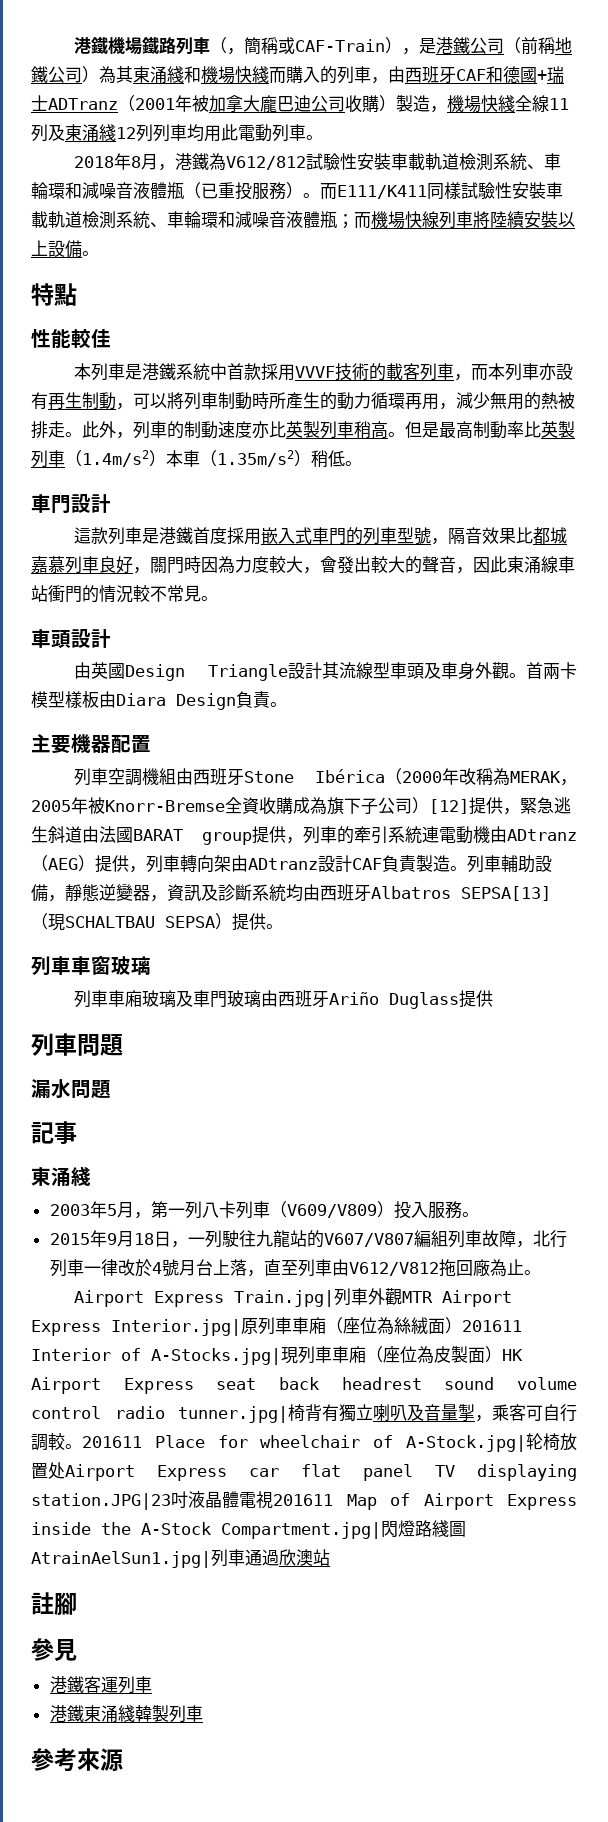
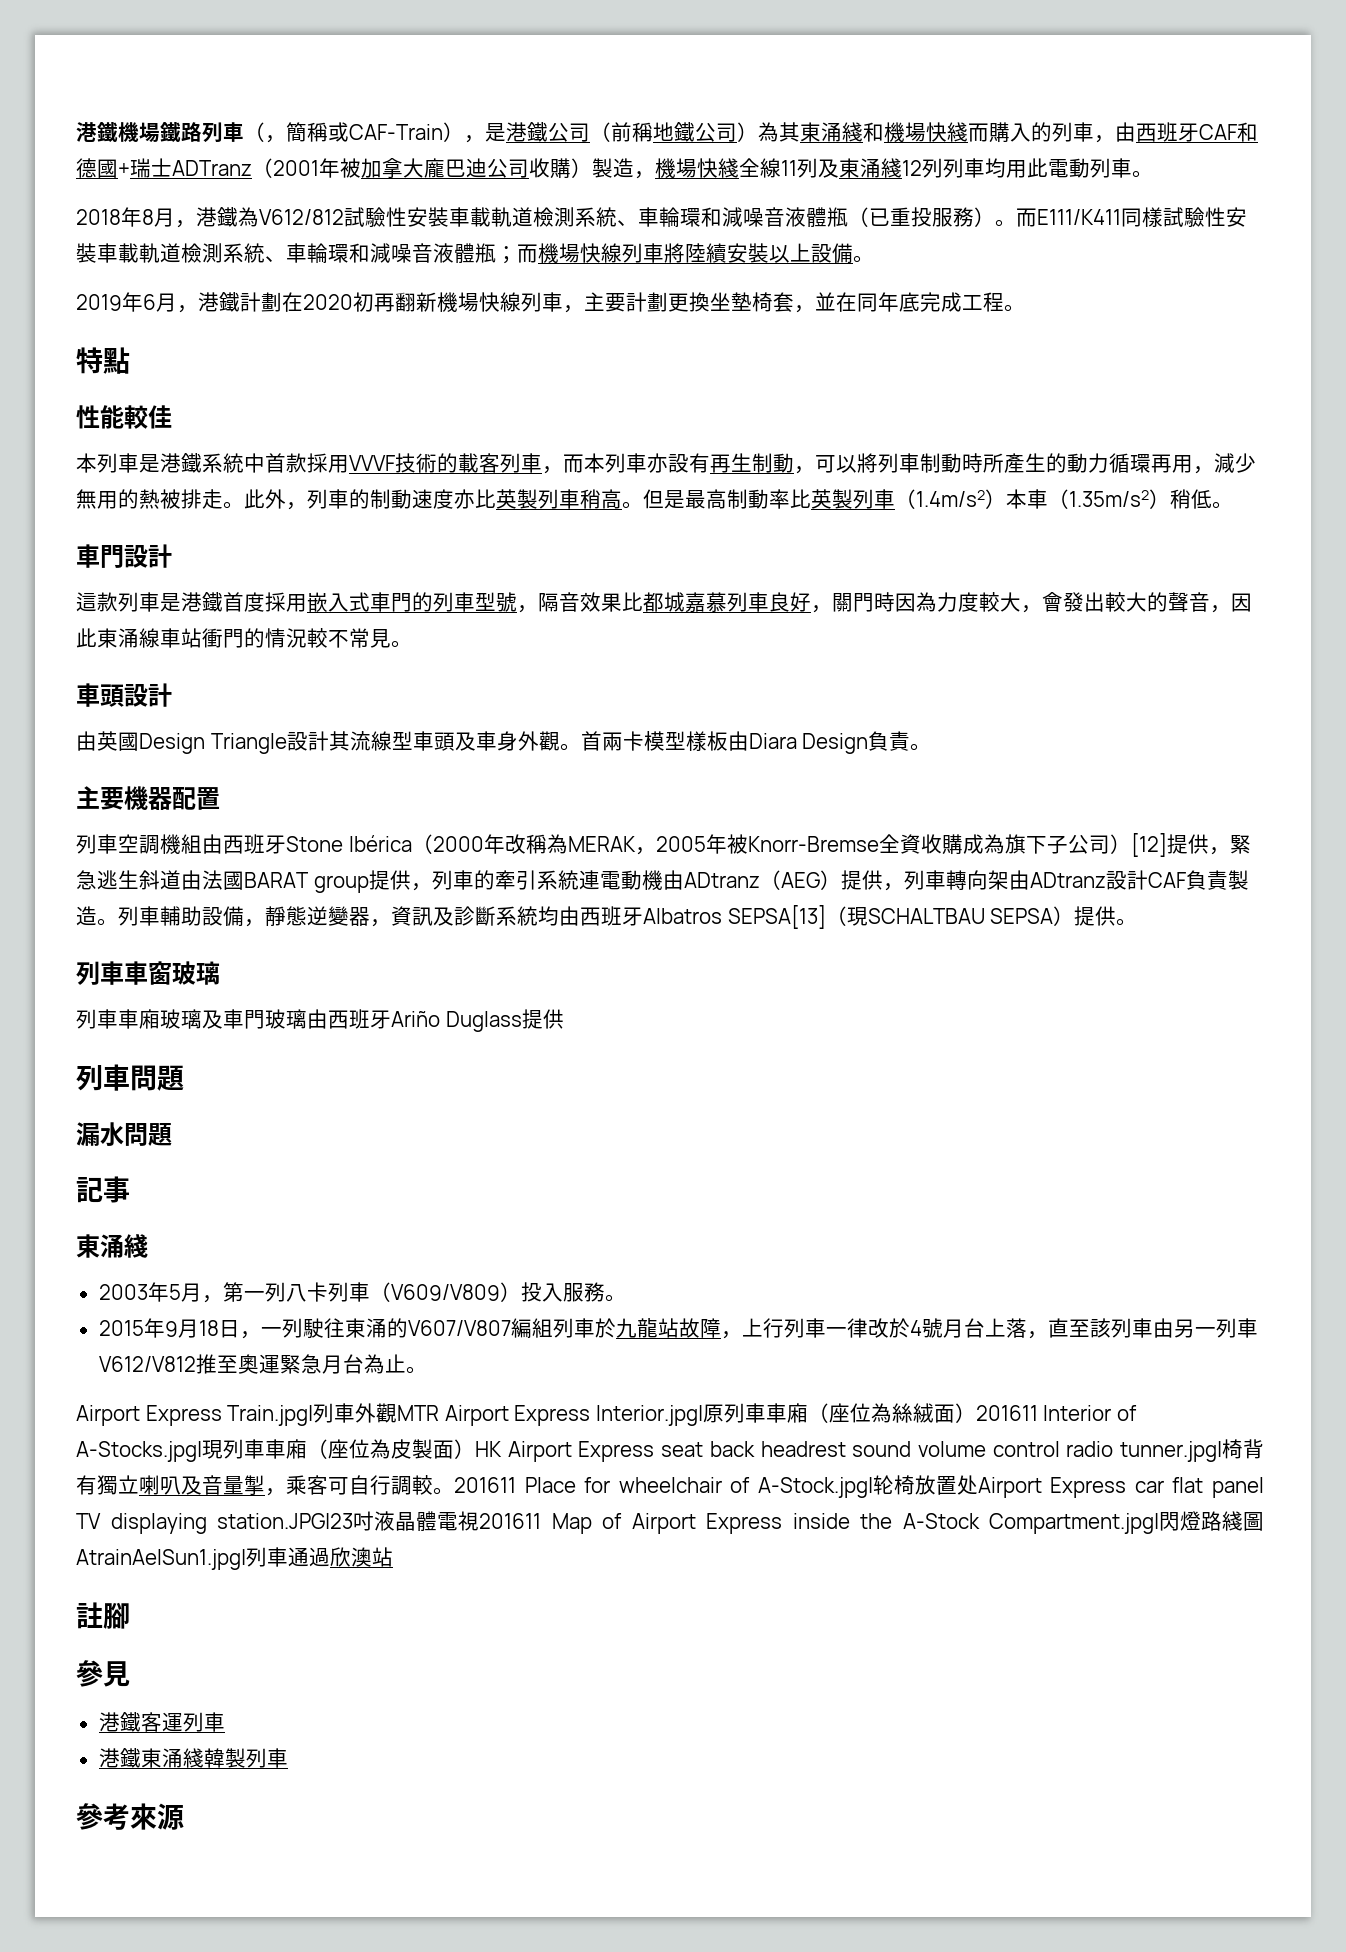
(99, 253) none -> [76,292,1025,313] // 2019年6月，港鐵計劃在2020初再翻新機場快線列車，主要計劃更換坐墊椅套，並在同年底完成工程。
[255,1230,307,1247] 九龍站 -> [344,1318,387,1338] 東涌
[481,1230,550,1248] 故障，北 -> [594,1318,763,1339] 於九龍站故障，上
[297,1259,490,1277] 列車由V612/V812拖回廠 -> [1089,1318,1258,1338] [98,1354,364,1374] 該列車由另一列車V612/V812推至奧運緊急月台

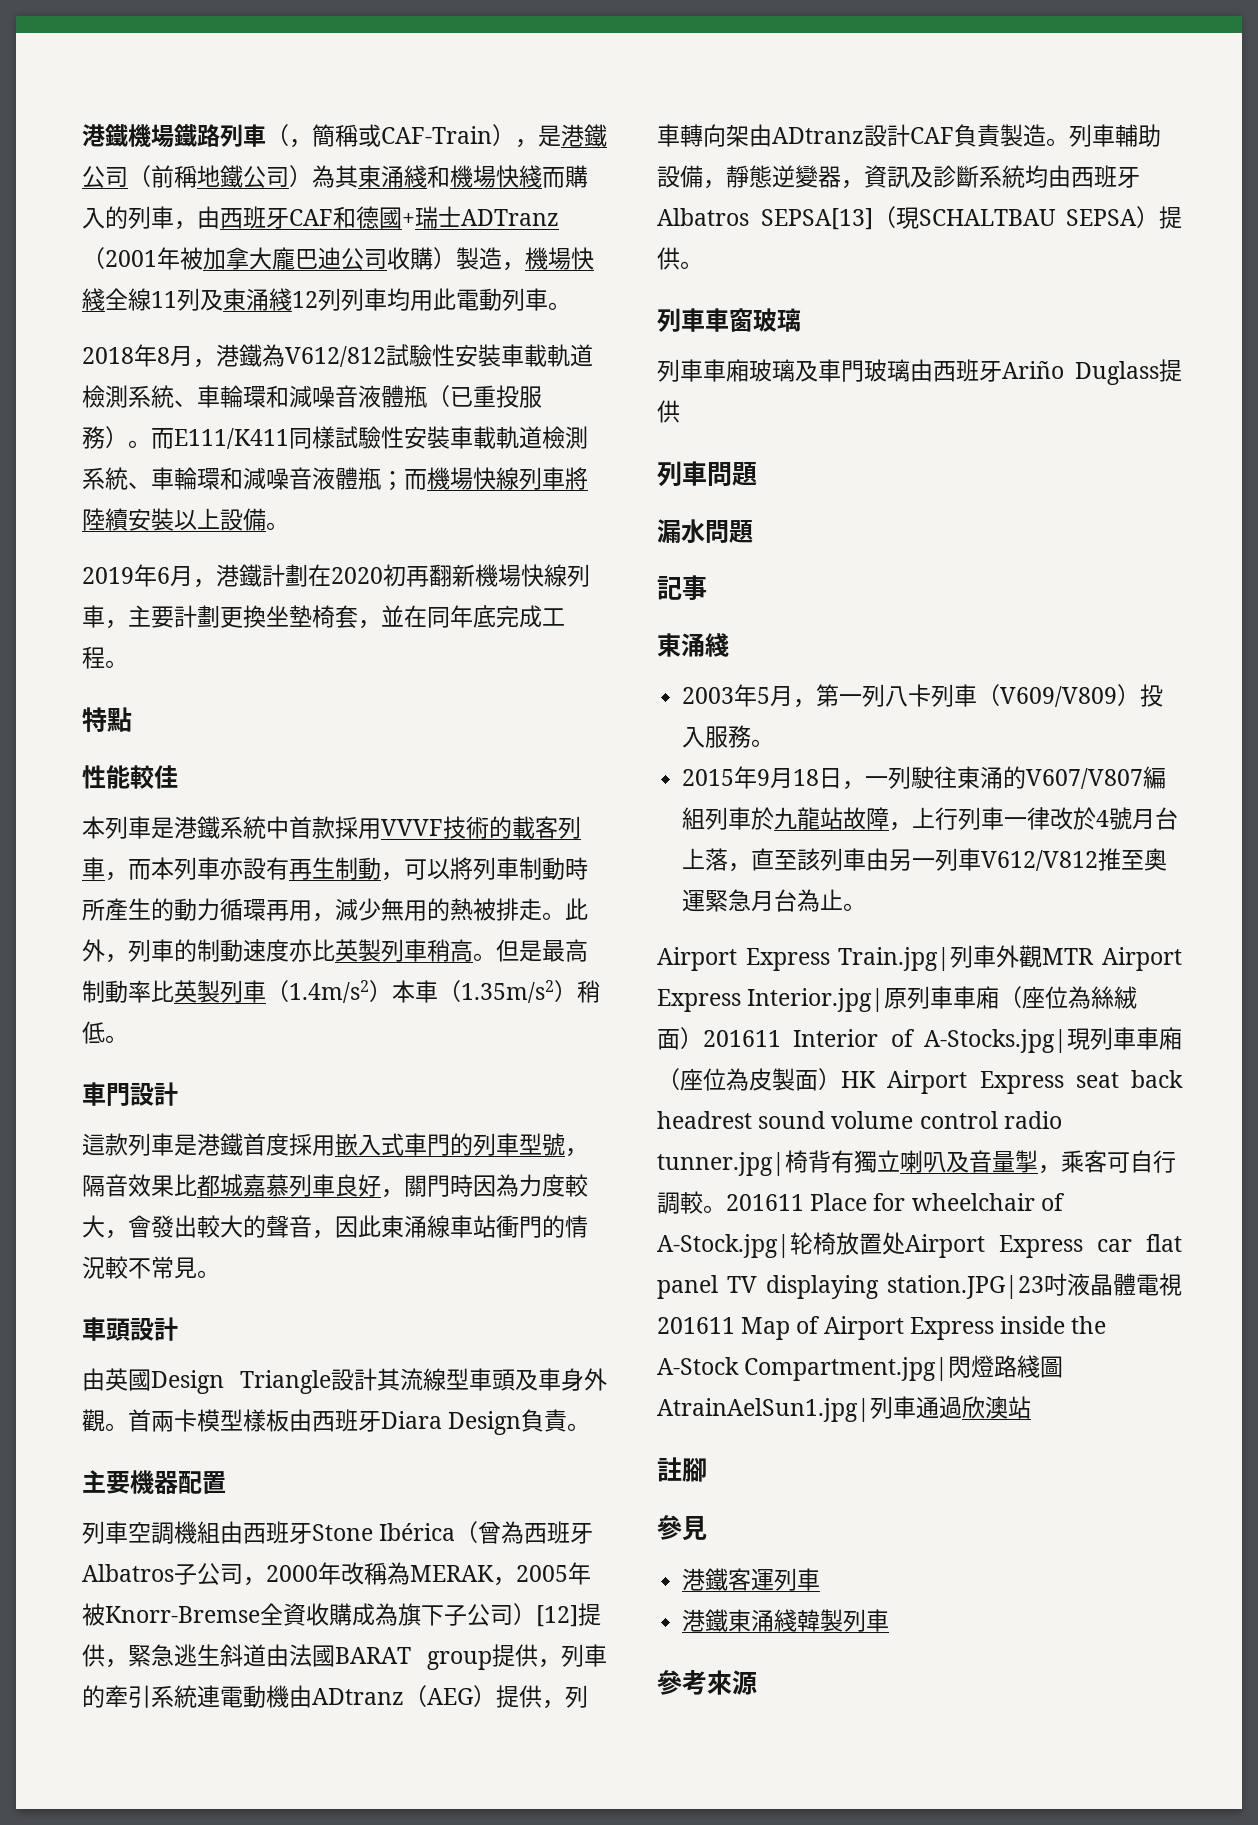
(749, 741) none -> [312,1409,381,1432] 西班牙
(433, 844) none -> [478,1521,594,1544] [82,1563,266,1586] 曾為西班牙Albatros子公司，

